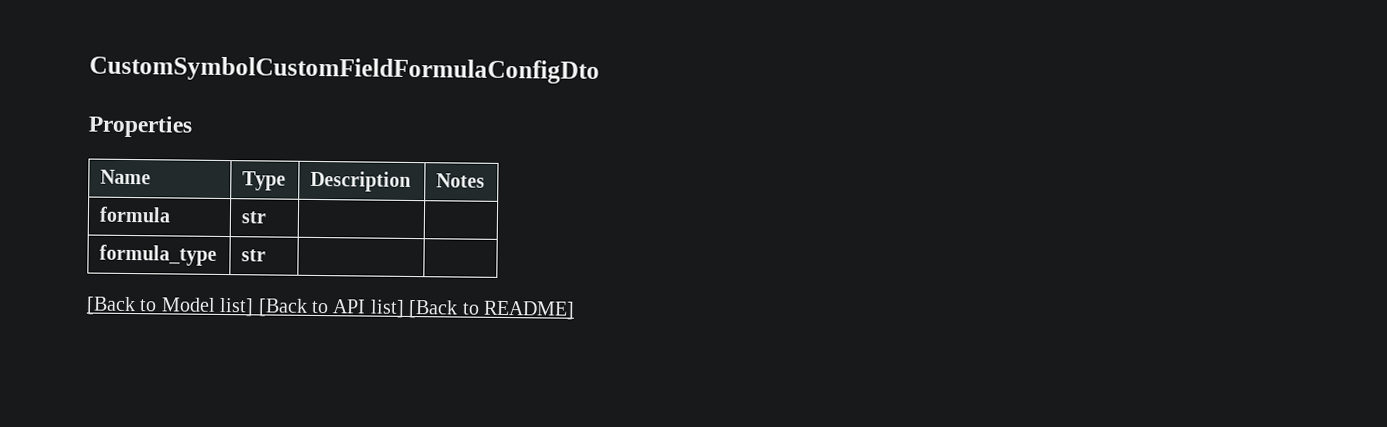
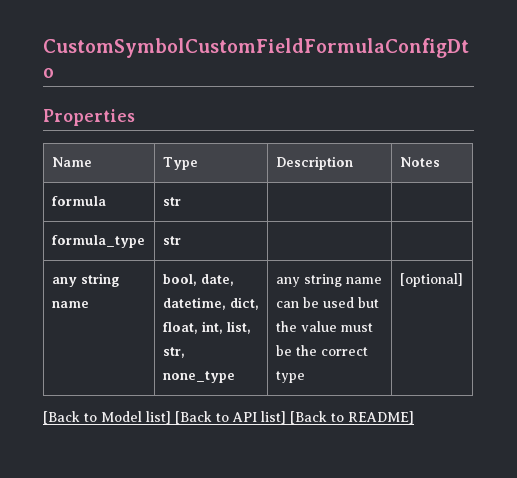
(267, 255) none -> [51,273,119,287] [51,301,89,308] [162,274,234,286] [162,297,259,310] [162,321,251,334] [162,347,185,358] [162,371,235,383] [275,274,382,287] [275,297,379,308] [275,321,373,332] [275,345,368,356] [275,371,305,383] [399,273,463,287] // any string name | bool, date, datetime, dict, float, int, list, str, none_type | any string name can be used but the value must be the correct type | [optional]

